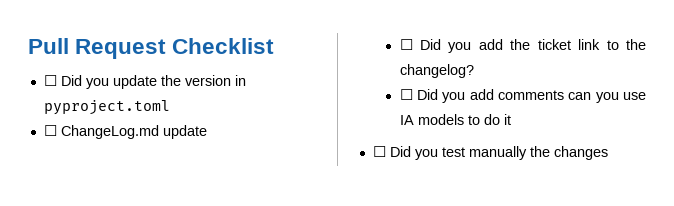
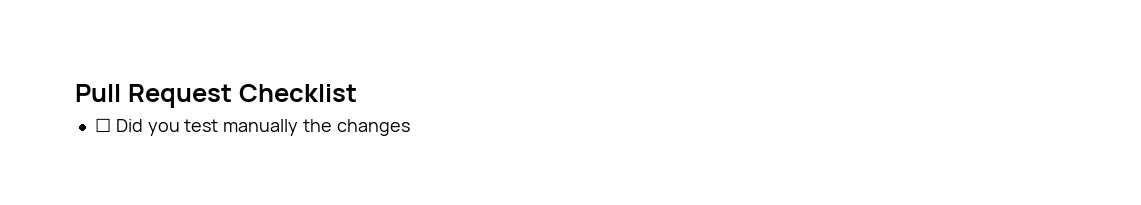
[43,75,246,89] [43,100,170,115] [43,125,207,139] [399,39,646,53] [399,64,474,78] [399,89,646,103] [399,114,511,125] // ☐ Did you update the version in pyproject.toml // ☐ ChangeLog.md update // ☐ Did you add the ticket link to the changelog? // ☐ Did you add comments can you use IA models to do it -> (357, 93) none

